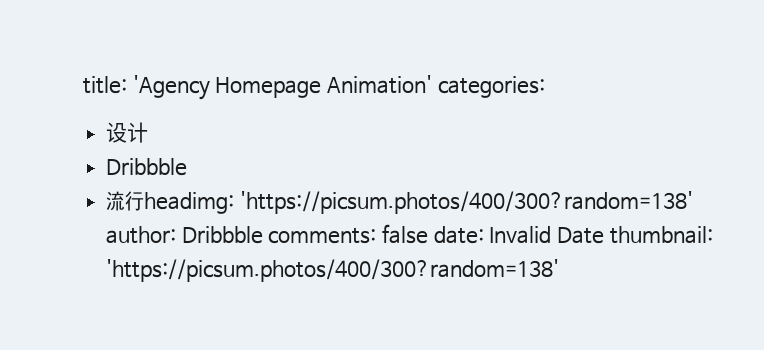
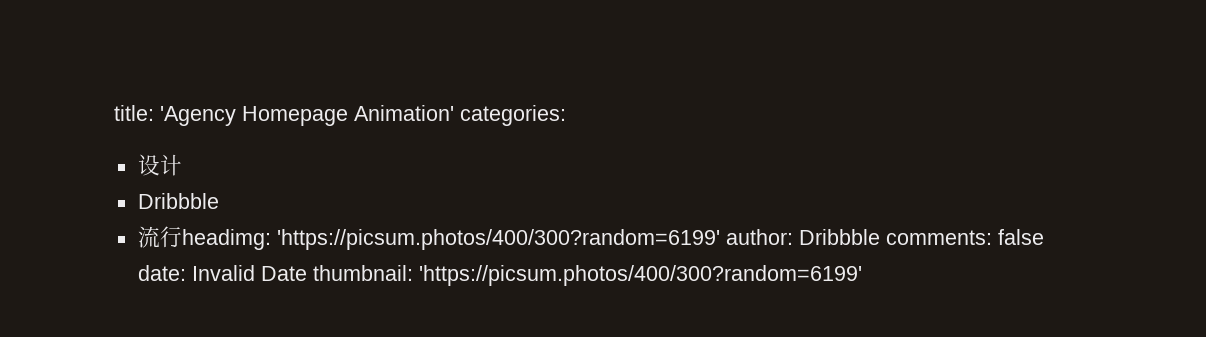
[239,191,693,214] 'https://picsum.photos/400/300?random=138' -> [276,229,720,250] 'https://picsum.photos/400/300?random=6199'
[106,259,560,282] 'https://picsum.photos/400/300?random=138' -> [418,265,862,286] 'https://picsum.photos/400/300?random=6199'

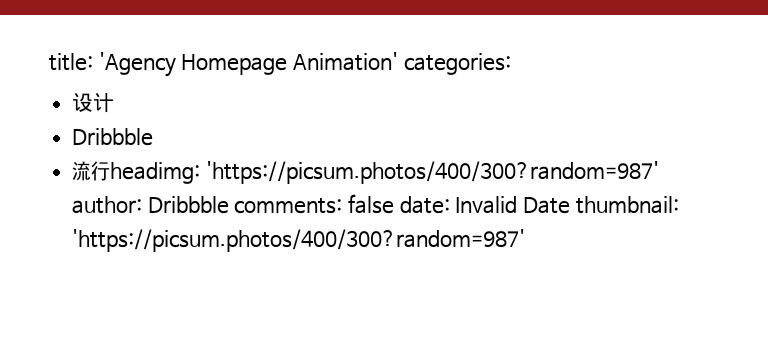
[276,229,720,250] 'https://picsum.photos/400/300?random=6199' -> [205,161,659,184] 'https://picsum.photos/400/300?random=987'
[418,265,862,286] 'https://picsum.photos/400/300?random=6199' -> [72,229,526,252] 'https://picsum.photos/400/300?random=987'

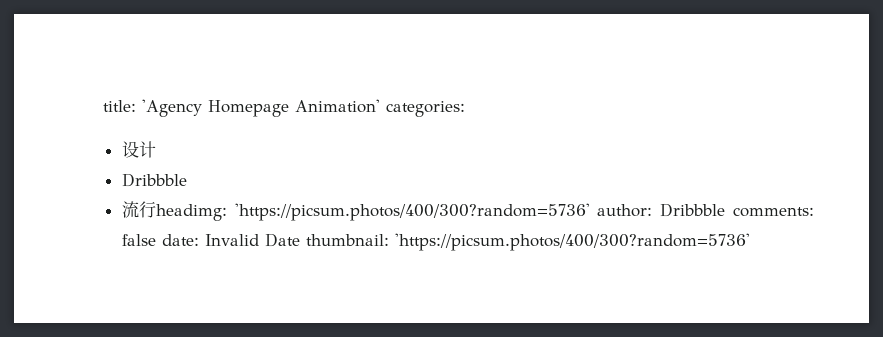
[205,161,659,184] 'https://picsum.photos/400/300?random=987' -> [234,203,590,221] 'https://picsum.photos/400/300?random=5736'
[72,229,526,252] 'https://picsum.photos/400/300?random=987' -> [394,233,750,251] 'https://picsum.photos/400/300?random=5736'

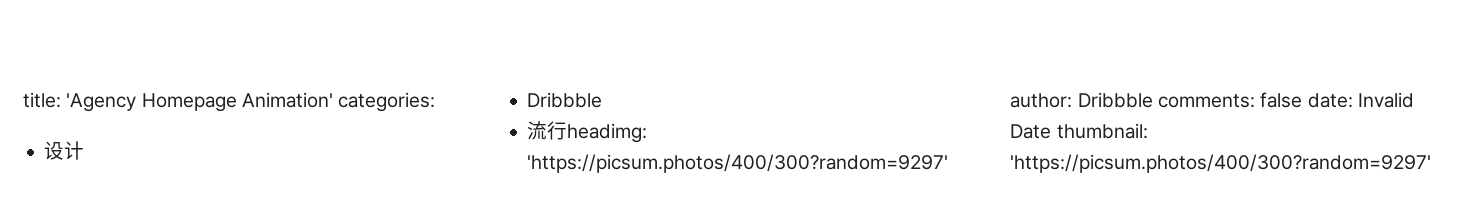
[234,203,590,221] 'https://picsum.photos/400/300?random=5736' -> [527,154,949,173] 'https://picsum.photos/400/300?random=9297'
[394,233,750,251] 'https://picsum.photos/400/300?random=5736' -> [1010,154,1432,173] 'https://picsum.photos/400/300?random=9297'

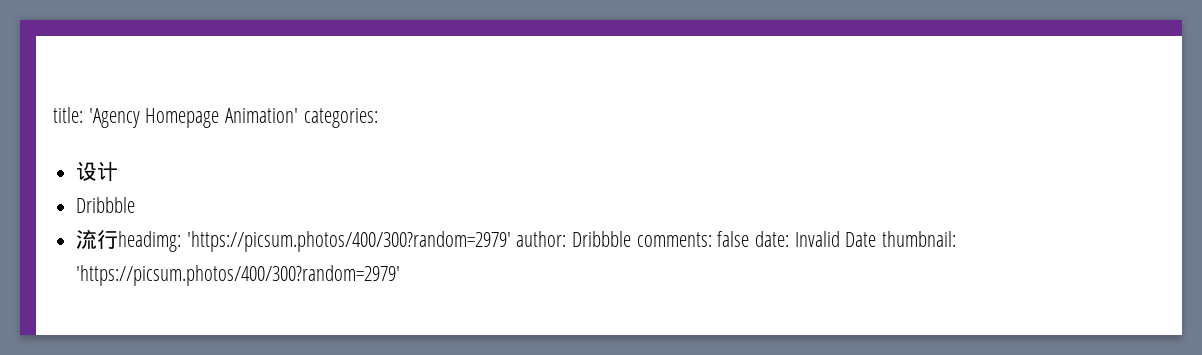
[527,154,949,173] 'https://picsum.photos/400/300?random=9297' -> [186,231,511,252] 'https://picsum.photos/400/300?random=2979'
[1010,154,1432,173] 'https://picsum.photos/400/300?random=9297' -> [76,265,401,286] 'https://picsum.photos/400/300?random=2979'

